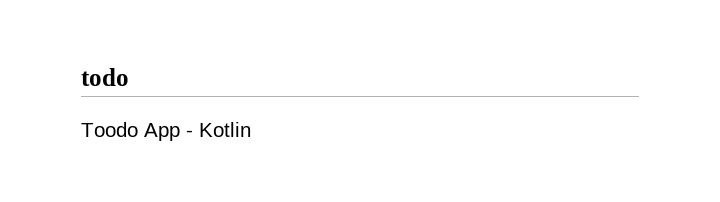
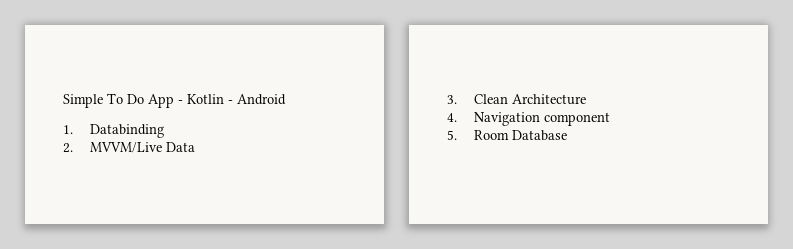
[81,68,129,86] [81,122,251,141] todo // Toodo App - Kotlin -> [63,93,286,108] [63,124,164,138] [63,142,195,153] [447,94,586,105] [447,112,610,126] [447,130,567,141] Simple To Do App - Kotlin - Android // 1. Databinding // 2. MVVM/Live Data // 3. Clean Architecture // 4. Navigation component // 5. Room Database

